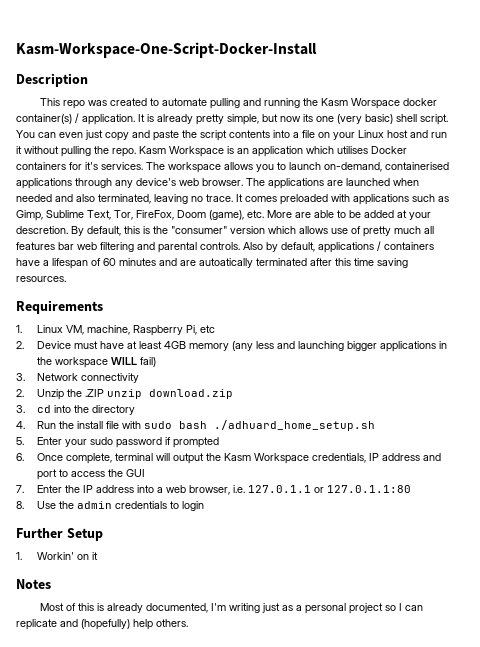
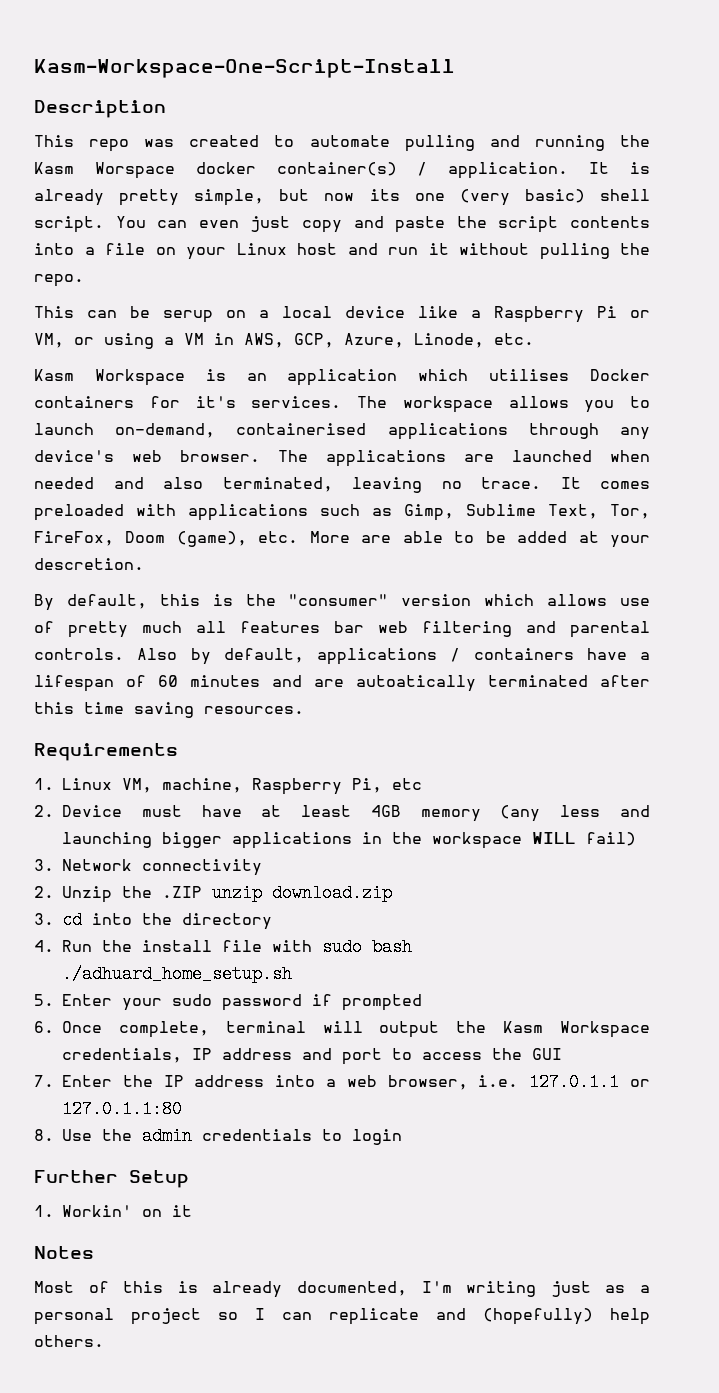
[16,42,317,58] Kasm-Workspace-One-Script-Docker-Install -> [34,59,455,78] Kasm-Workspace-One-Script-Install
(136, 152) none -> [34,306,650,323] [34,333,534,349] // This can be serup on a local device like a Raspberry Pi or VM, or using a VM in AWS, GCP, Azure, Linode, etc. //
(68, 230) none -> (144, 564) //

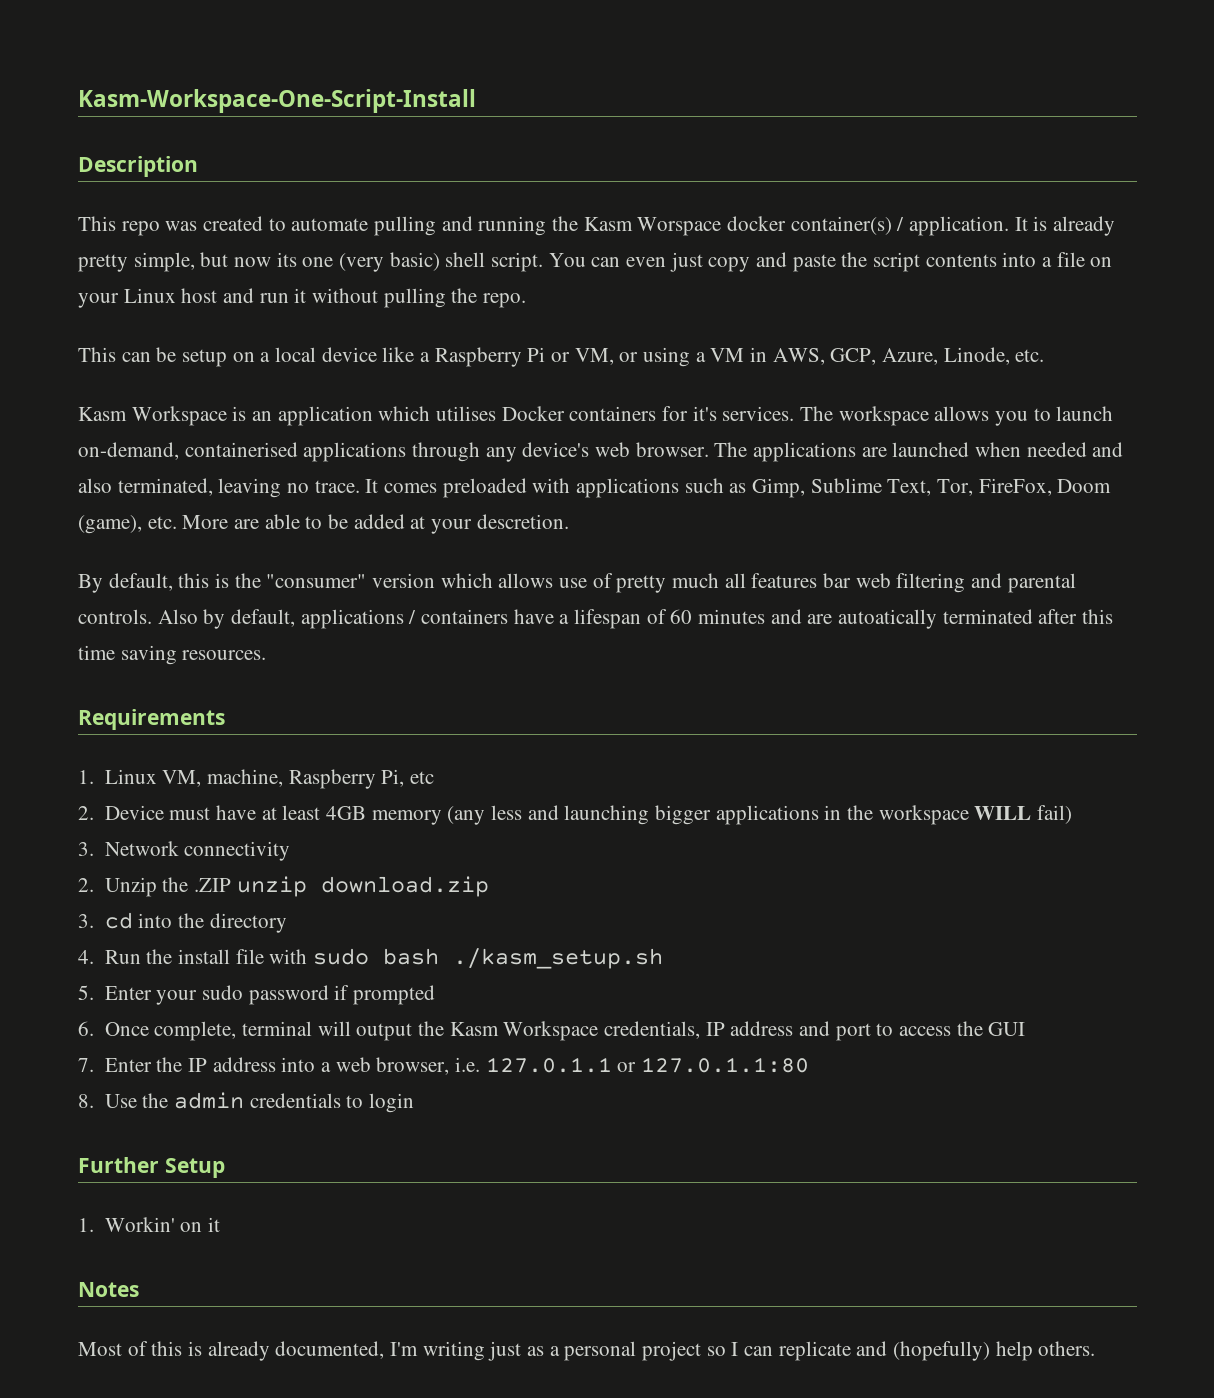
[163,310,213,323] serup -> [182,349,228,367] setup
[62,965,292,983] ./adhuard_home_setup.sh -> [452,948,663,969] ./kasm_setup.sh

